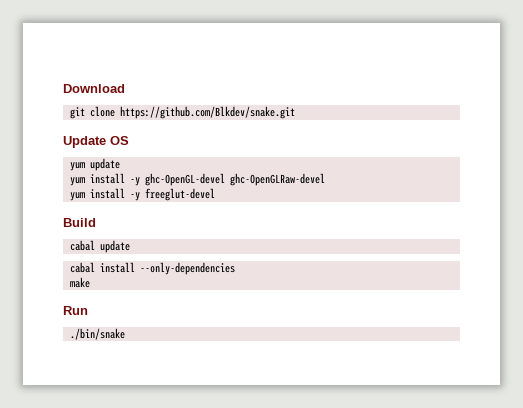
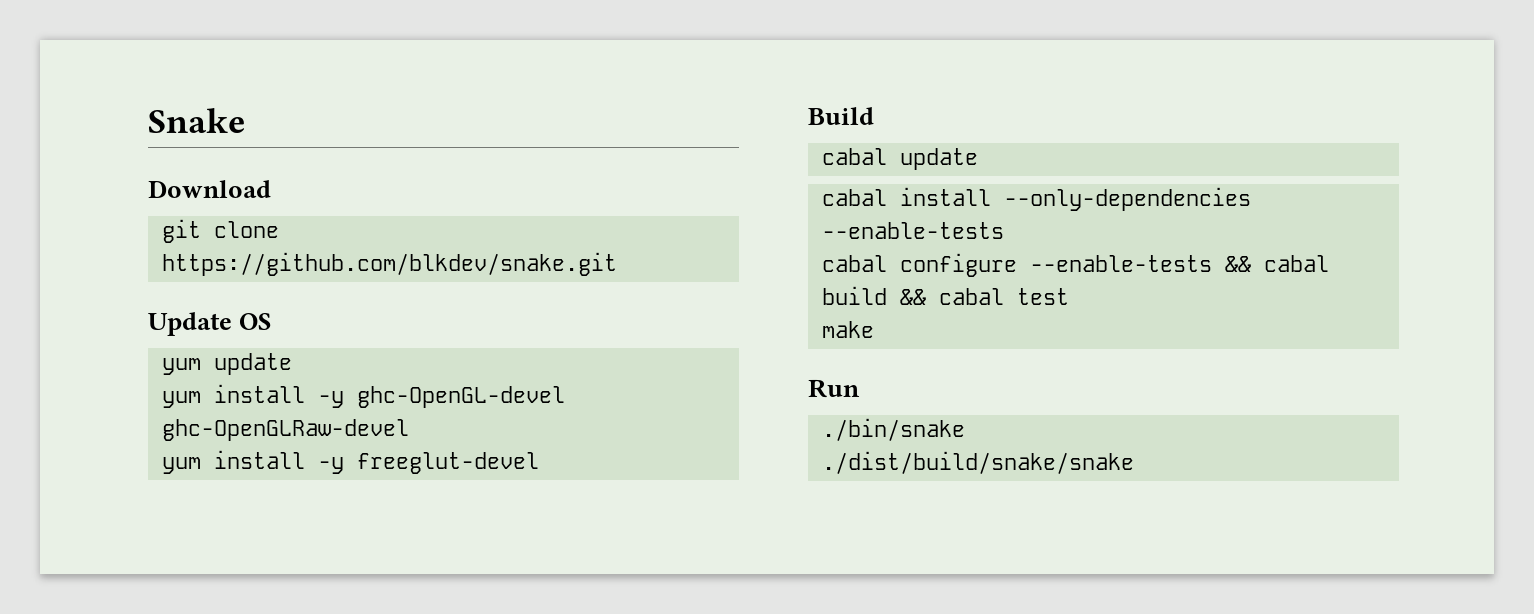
(63, 88) none -> [148,108,246,133] Snake //
[120,106,296,119] https://github.com/Blkdev/snake.git -> [161,252,617,276] https://github.com/blkdev/snake.git
(236, 268) none -> [821,222,1004,239] [821,253,1329,277] [821,286,1069,305] --enable-tests // cabal configure --enable-tests && cabal build && cabal test
(126, 334) none -> [821,451,1134,474] // ./dist/build/snake/snake

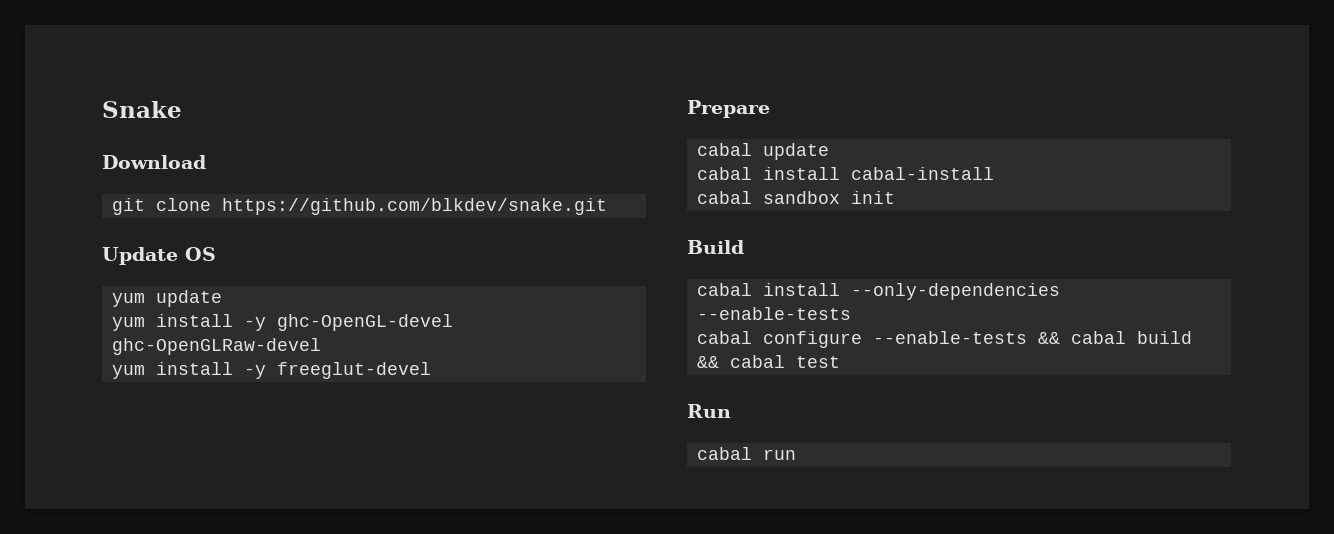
[808,107,874,125] Build -> [687,100,770,118] Prepare
(978, 159) none -> [696,167,994,180] [696,191,895,204] [687,240,744,254] // cabal install cabal-install // cabal sandbox init // Build
[821,321,874,338] // make -> (840, 362) none
[821,418,965,441] [821,451,1134,474] ./bin/snake // ./dist/build/snake/snake -> [696,447,796,460] cabal run

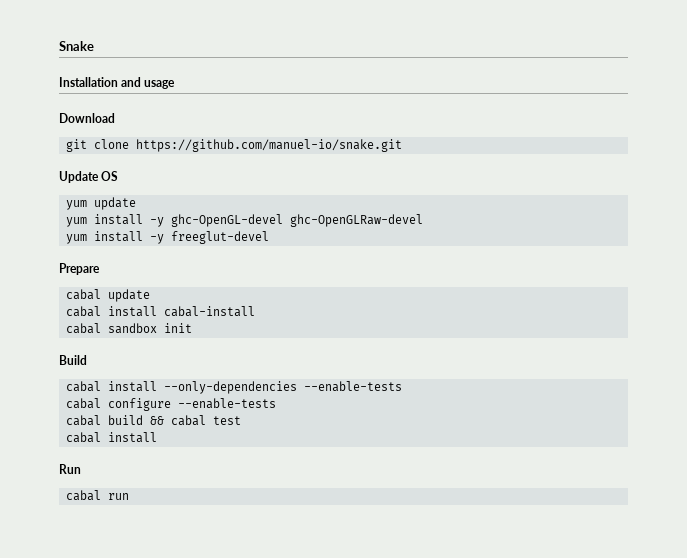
(182, 109) none -> [59,77,176,89] // Installation and usage
[221,198,607,215] https://github.com/blkdev/snake.git -> [135,139,402,152] https://github.com/manuel-io/snake.git
[1037,332,1060,344] && -> (276, 403) //
(840, 362) none -> [65,432,157,443] // cabal install

